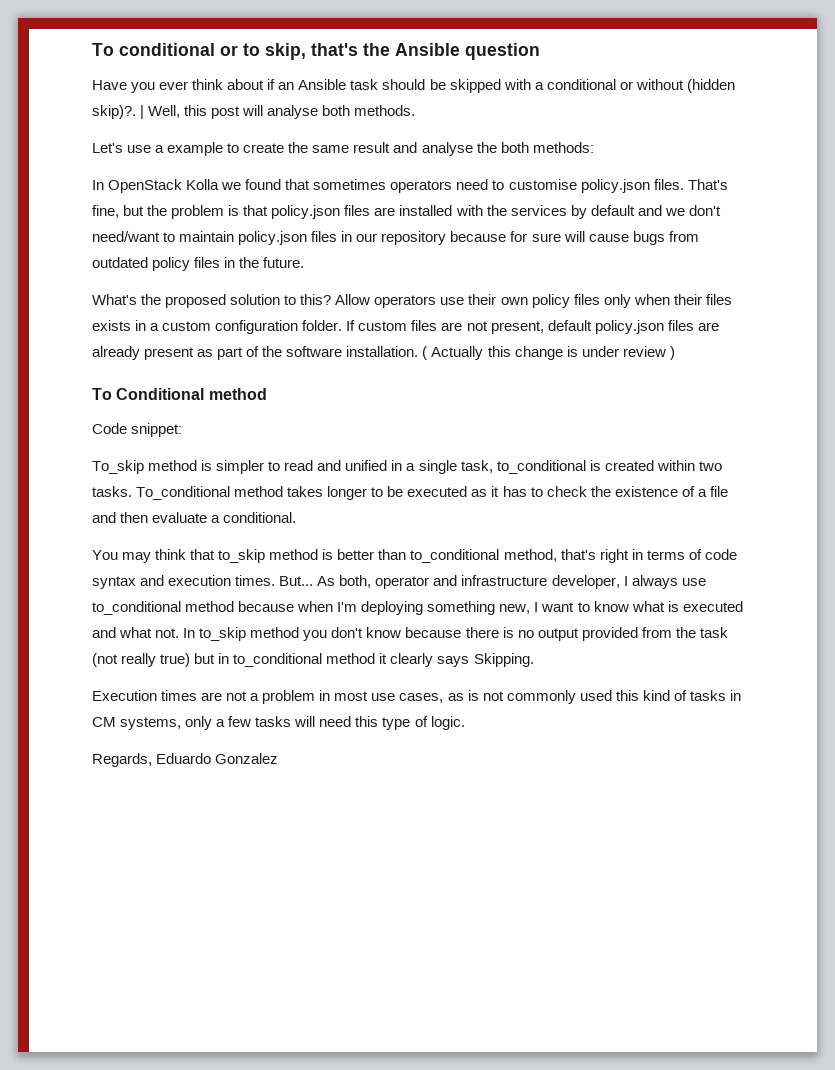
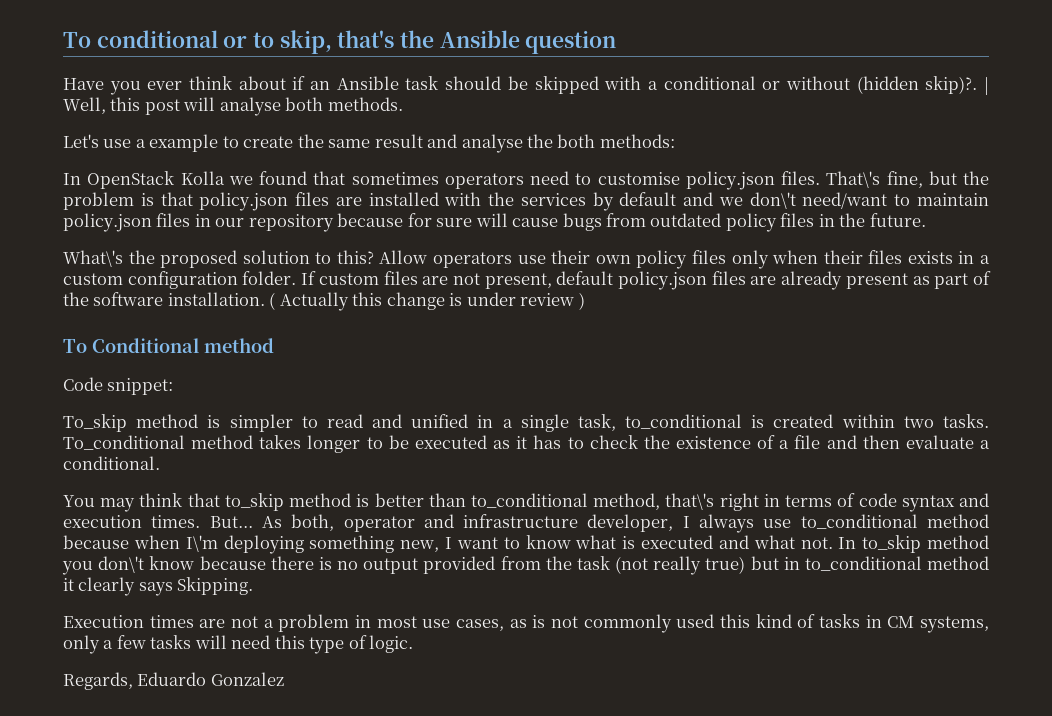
[687,179,728,190] That's -> [826,171,881,188] That\'s
[688,205,721,216] don't -> [749,192,796,209] don\'t
[92,294,137,305] What's -> [63,250,123,267] What\'s
[560,549,596,560] that's -> [665,493,715,510] that\'s
[337,602,358,612] I'm -> [185,535,218,552] I\'m
[331,627,364,638] don't -> [98,556,145,573] don\'t

